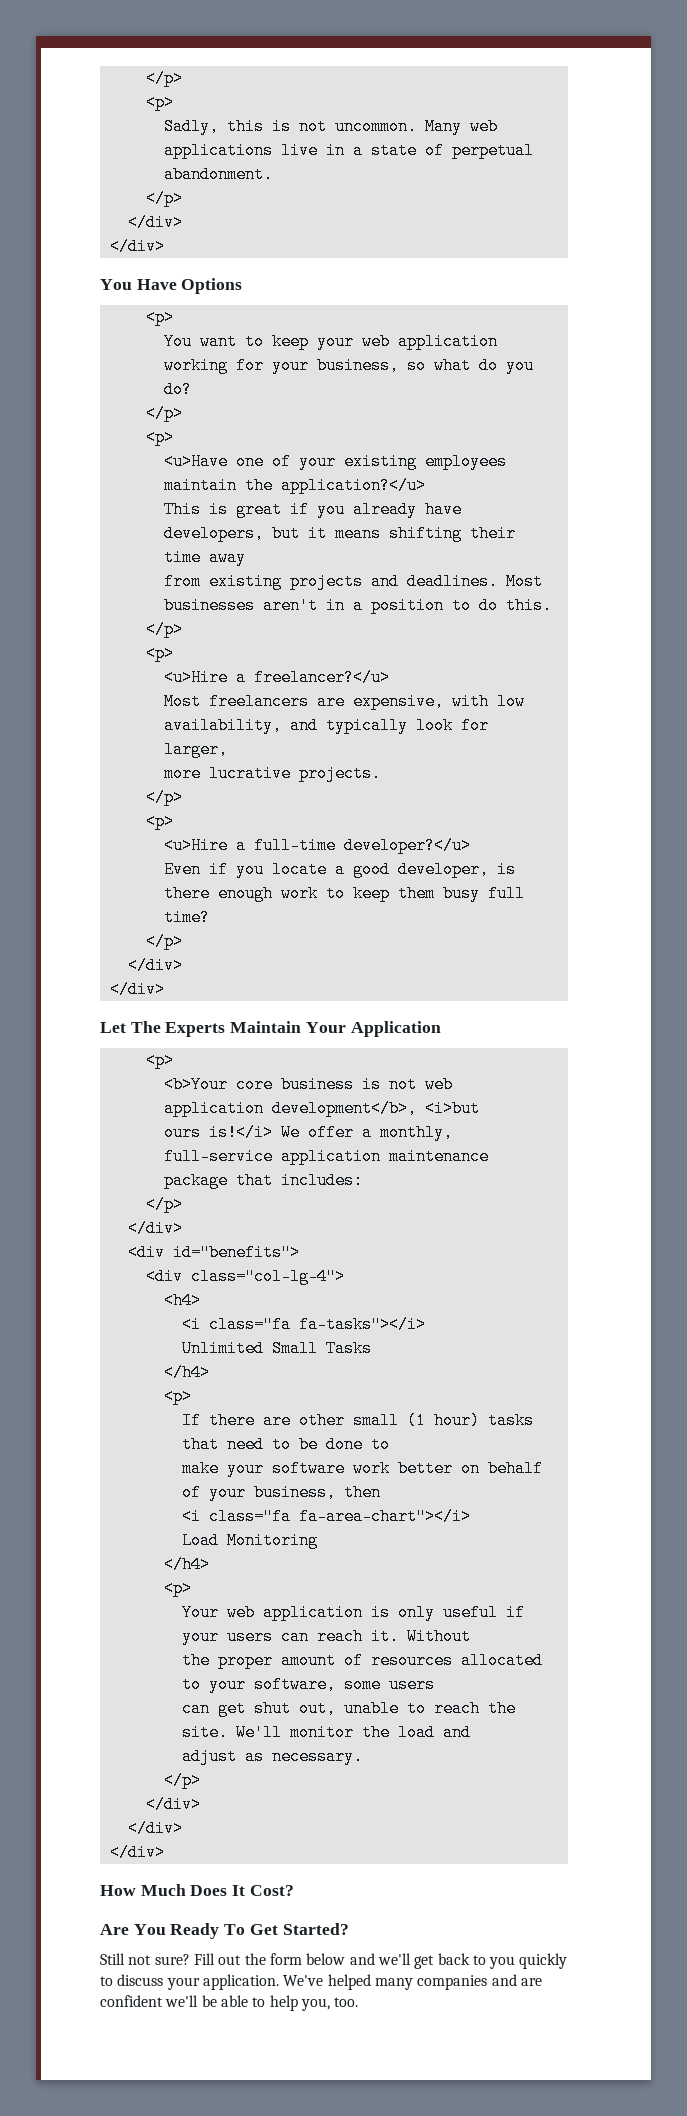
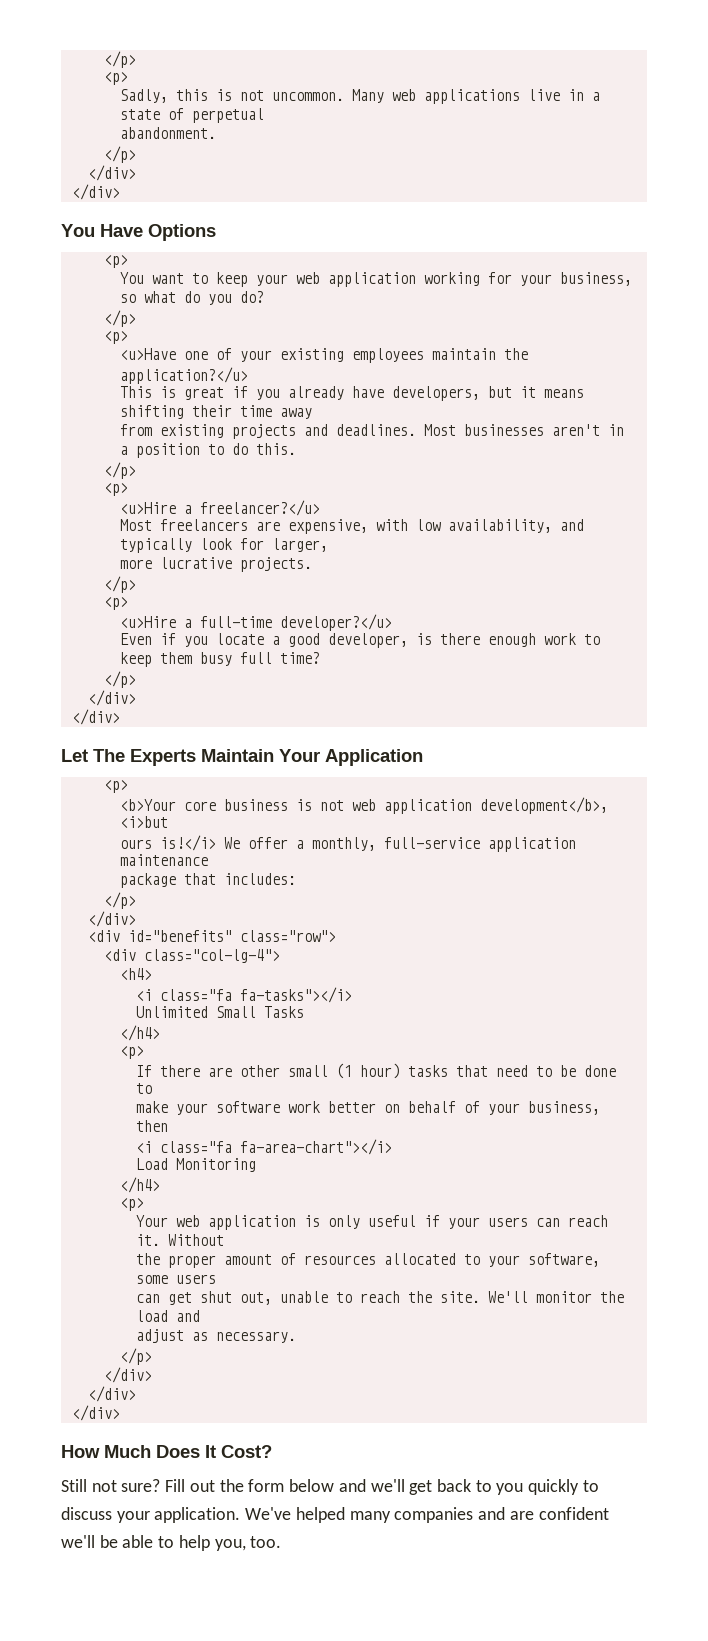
[172,1244,300,1261] id="benefits"> -> [127,930,336,942] id="benefits" class="row">
[100,1923,349,1939] // Are You Ready To Get Started? -> (272, 1451) none

